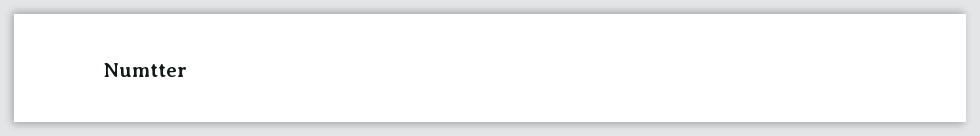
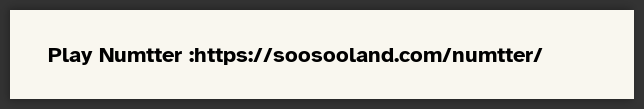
[104,63,187,77] Numtter -> [48,48,543,65] Play Numtter :https://soosooland.com/numtter/

